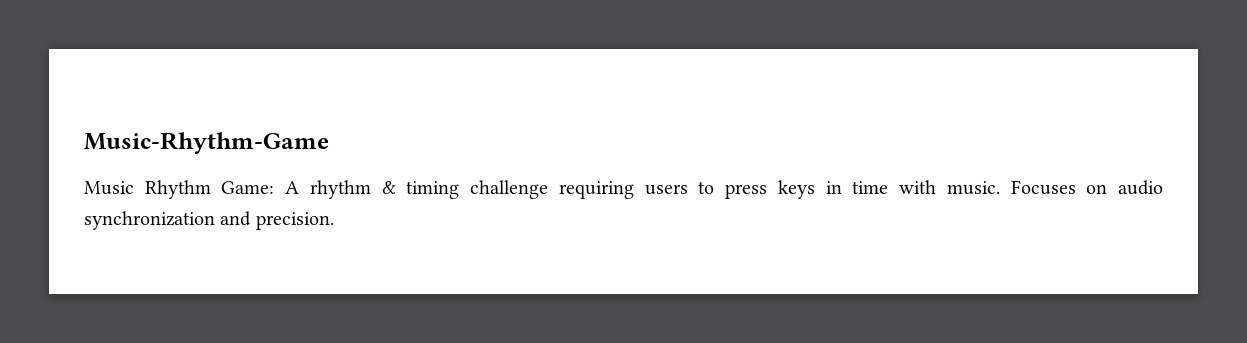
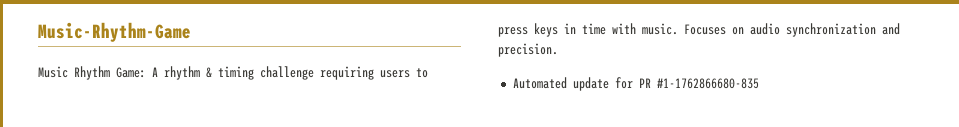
(334, 221) none -> [512,77,759,91] // Automated update for PR #1-1762866680-835

